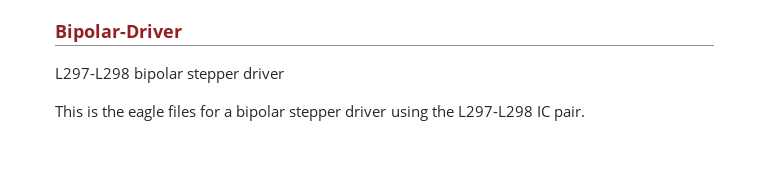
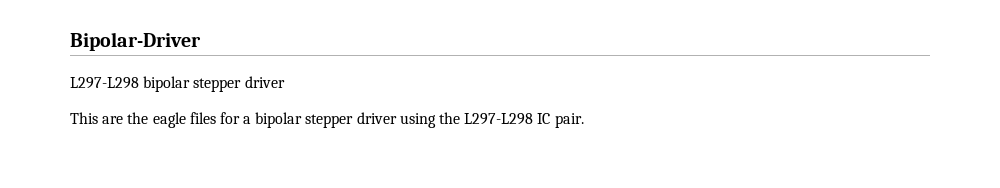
[87,106,99,117] is -> [102,116,124,124] are

